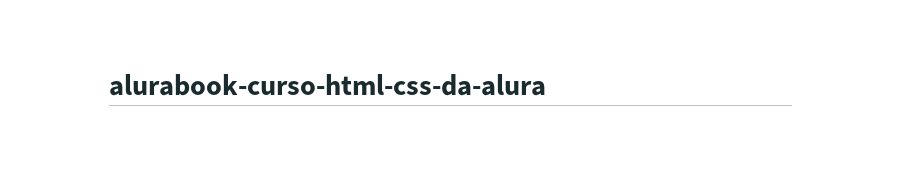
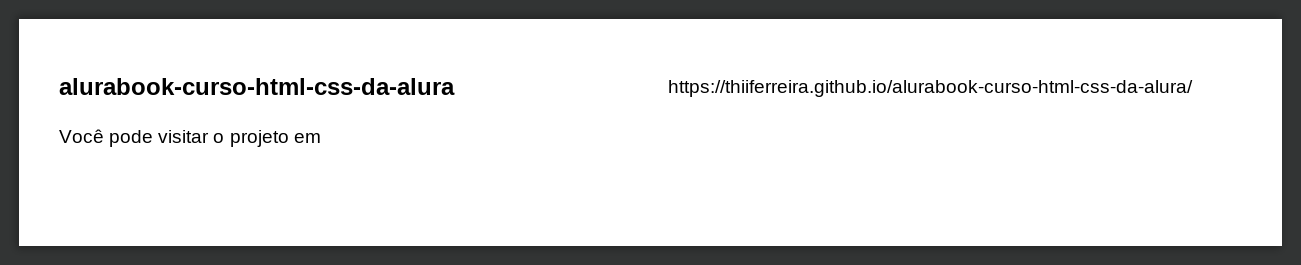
(546, 85) none -> [59,129,321,147] [668,80,1193,97] // Você pode visitar o projeto em https://thiiferreira.github.io/alurabook-curso-html-css-da-alura/

